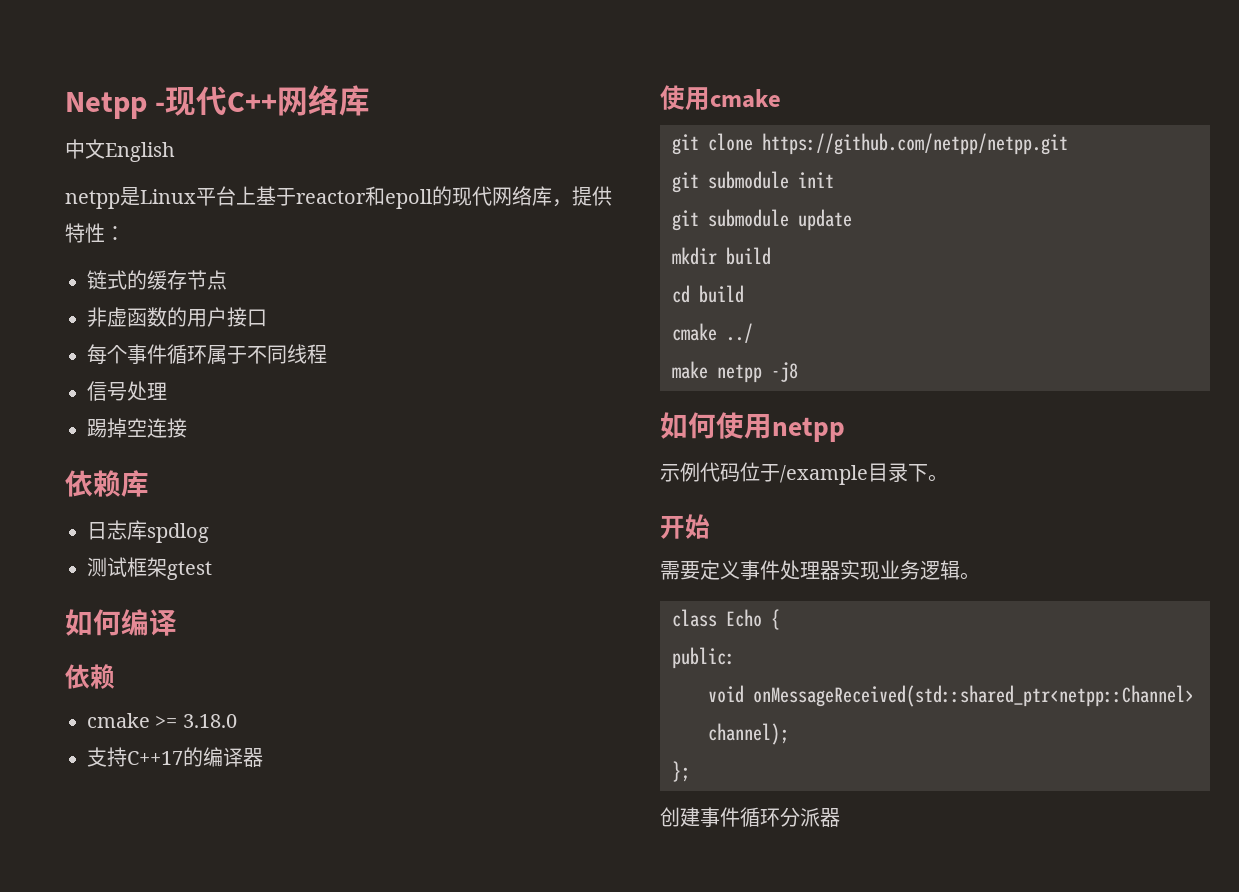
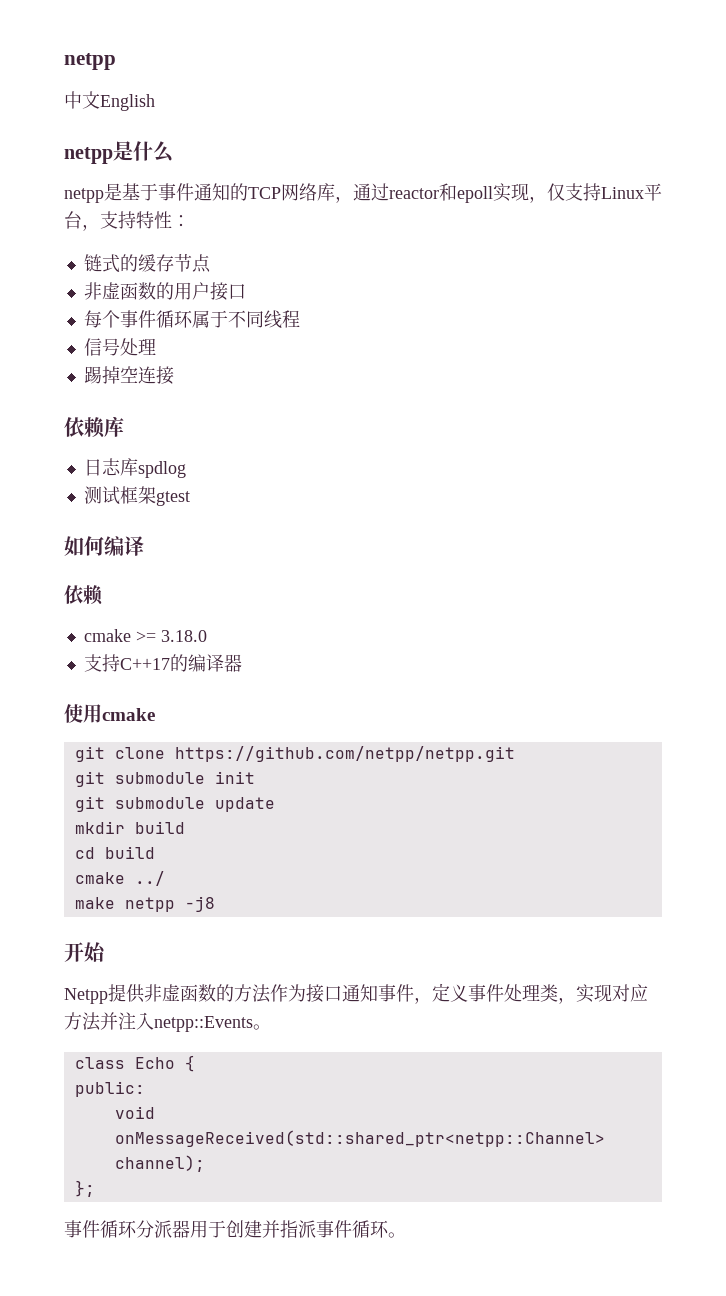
[65,85,371,119] [65,139,175,162] [65,186,612,209] Netpp -现代C++网络库 // 中文English // netpp是Linux平台上基于reactor和epoll的现代网络库，提供 -> [64,53,116,70] [64,91,155,111] [64,141,174,164] [64,183,662,203] [64,211,136,231] netpp // 中文English // netpp是什么 // netpp是基于事件通知的TCP网络库，通过reactor和epoll实现，仅支持Linux平台，支持
[660,412,845,442] [660,462,948,485] [660,514,710,539] [660,560,960,580] 如何使用netpp // 示例代码位于/example目录下。 // 开始 // 需要定义事件处理器实现业务逻辑 -> [64,942,106,962] [64,983,648,1004] [64,1012,253,1032] 开始 // Netpp提供非虚函数的方法作为接口通知事件，定义事件处理类，实现对应方法并注入netpp::Events
[660,807,700,827] 创建 -> (95, 1188) none
(840, 817) none -> [190,1220,406,1238] 用于创建并指派事件循环。

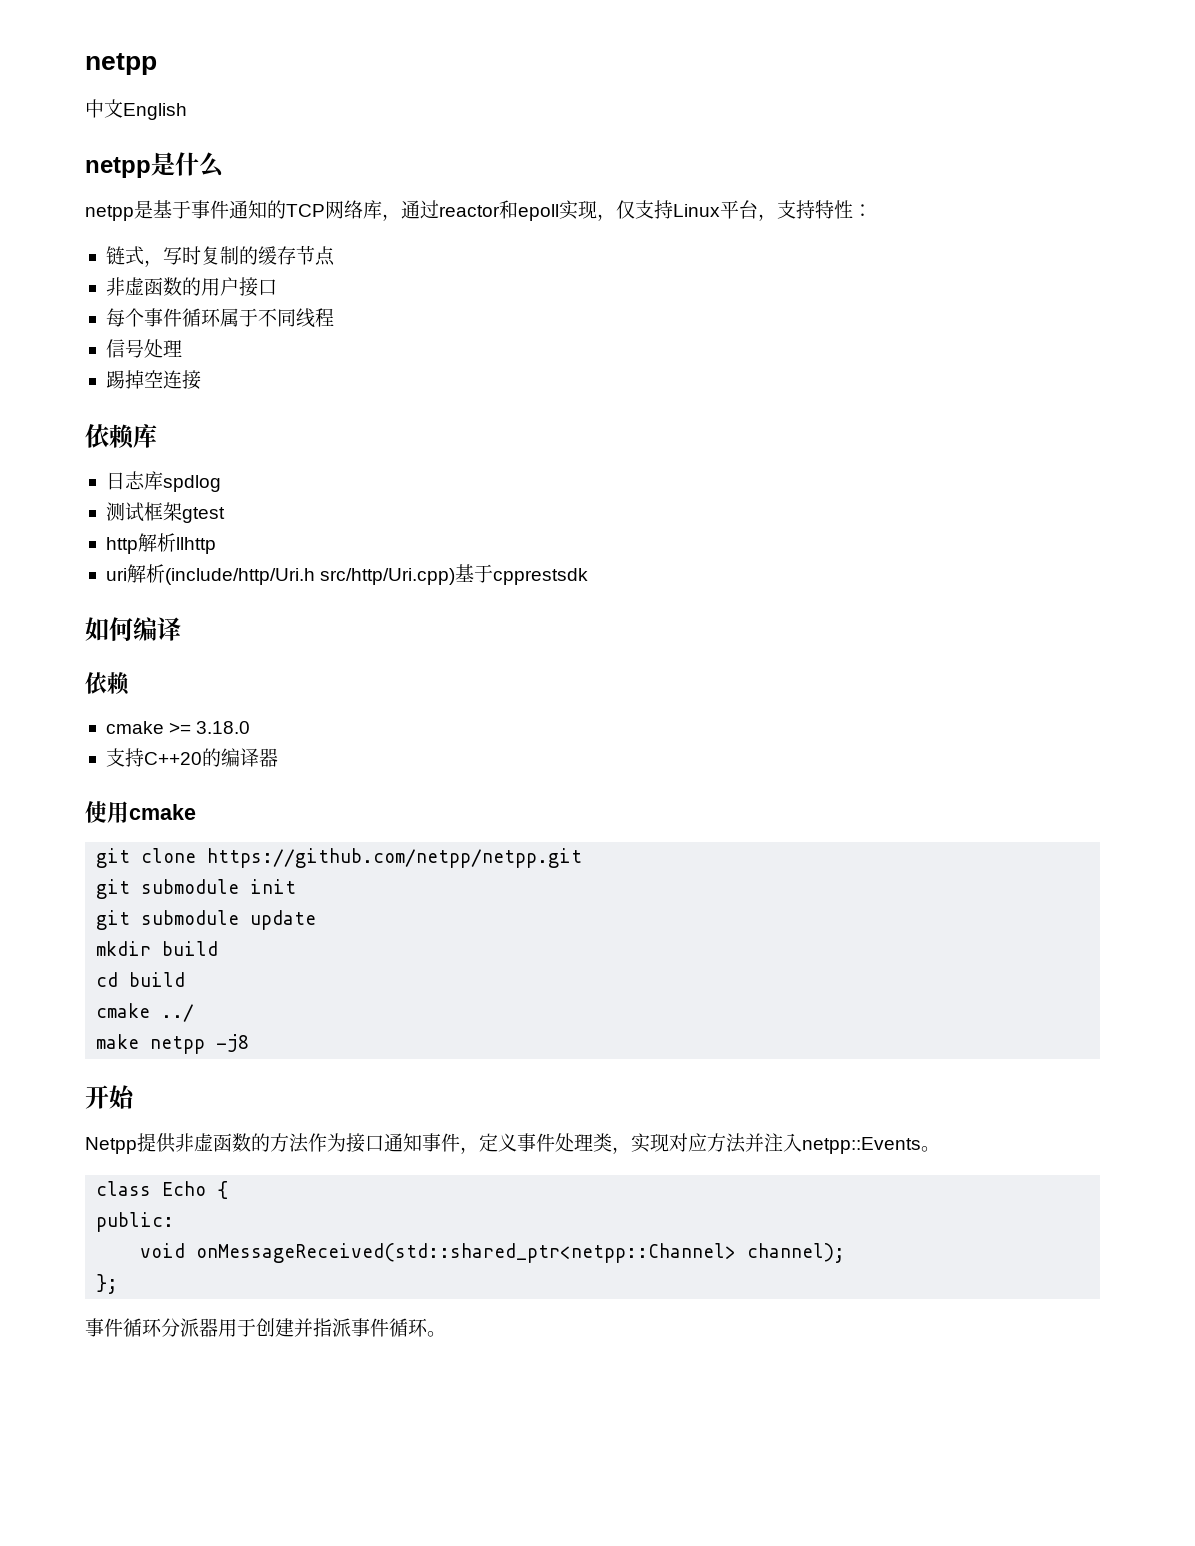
(120, 263) none -> [143,246,239,267] ，写时复制
(190, 498) none -> [105,533,216,554] [105,564,589,585] // http解析llhttp // uri解析(include/http/Uri.h src/http/Uri.cpp)基于cpprestsdk
[119,658,170,670] C++17 -> [143,752,202,765] C++20

